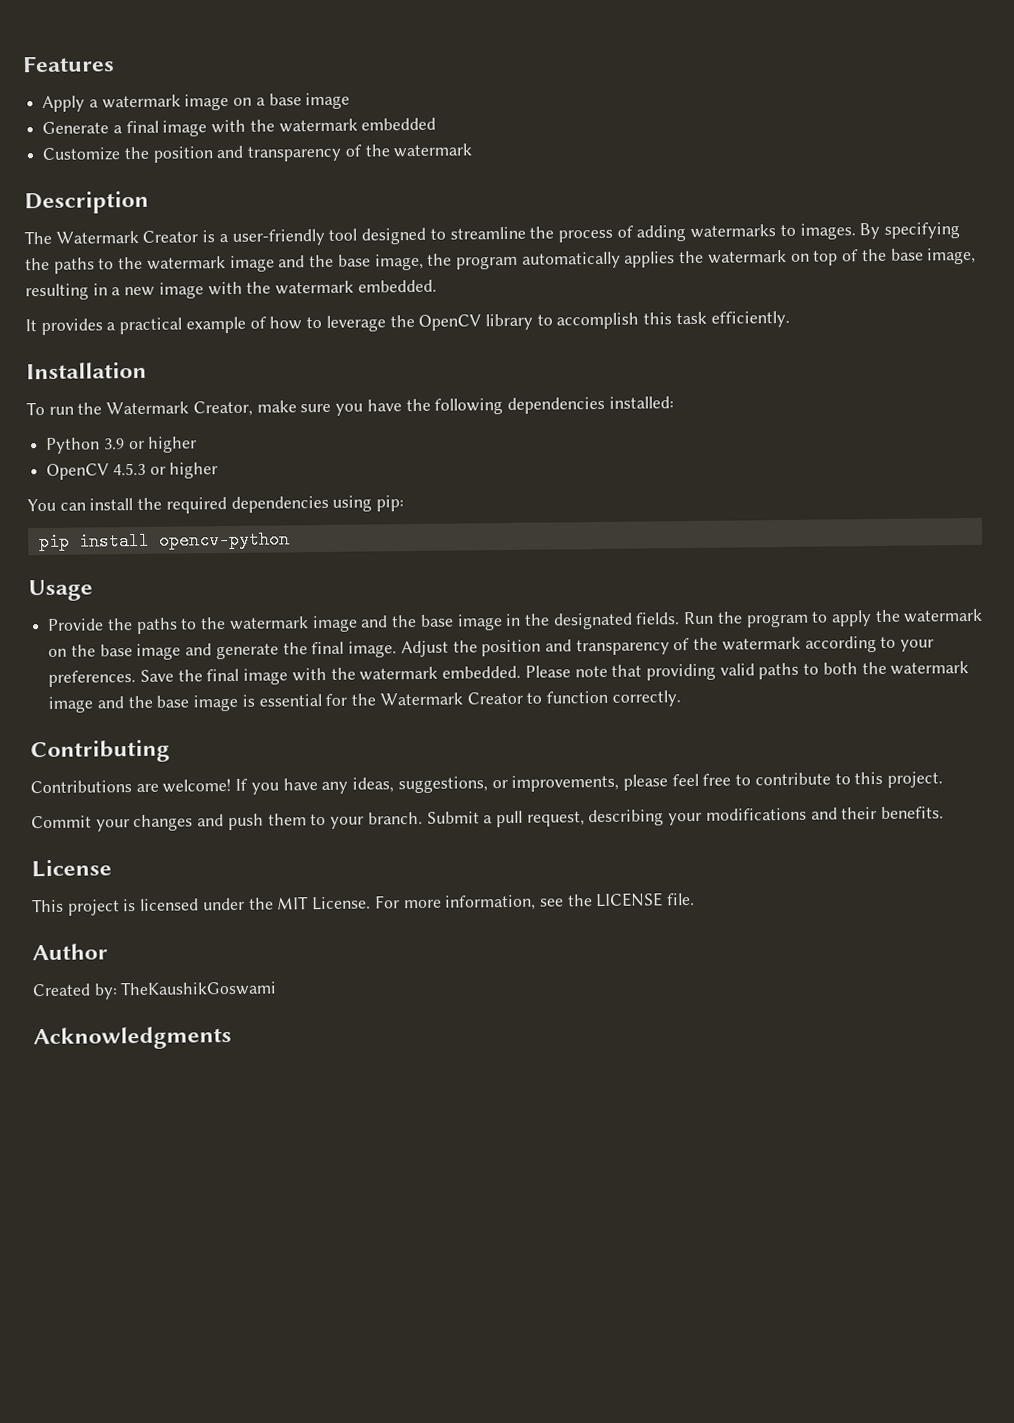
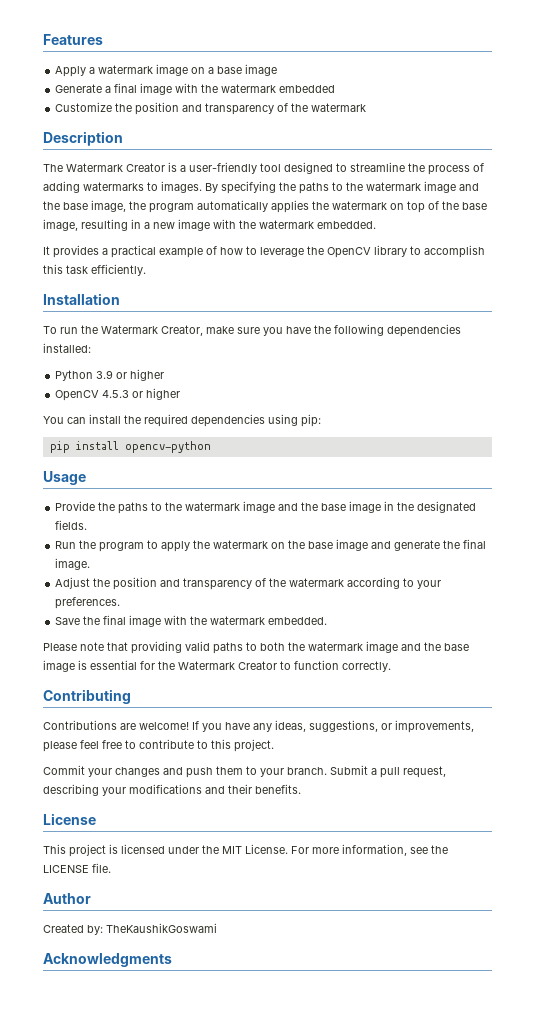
(681, 618) none -> (88, 525) //
(398, 649) none -> (91, 564) //
(137, 678) none -> (121, 603) //
(522, 672) none -> (328, 621) //

